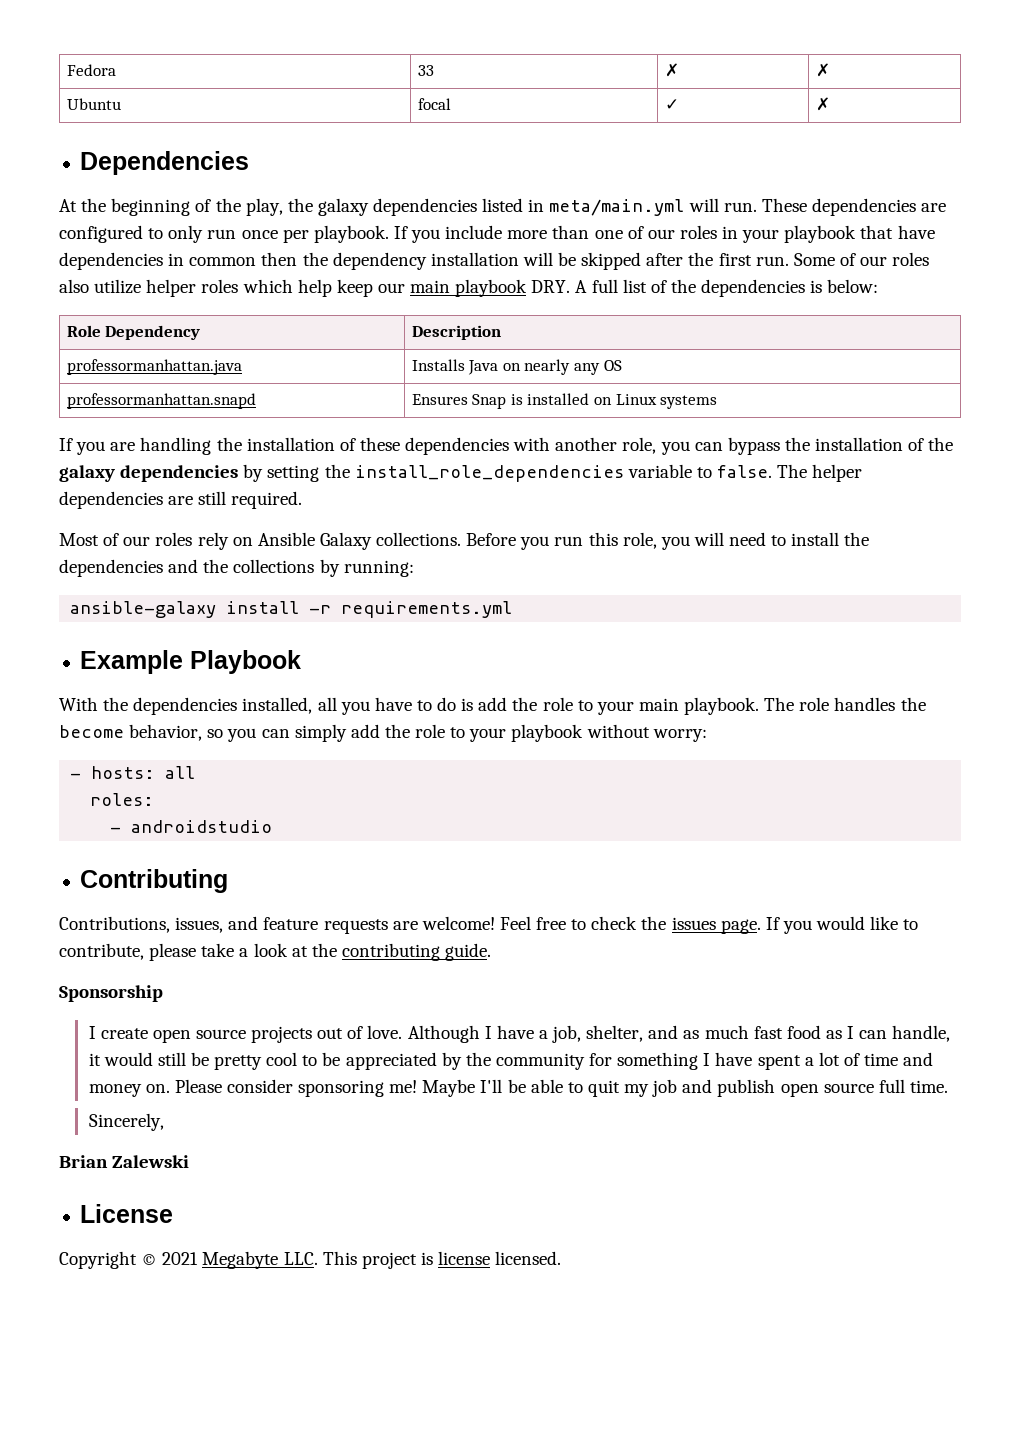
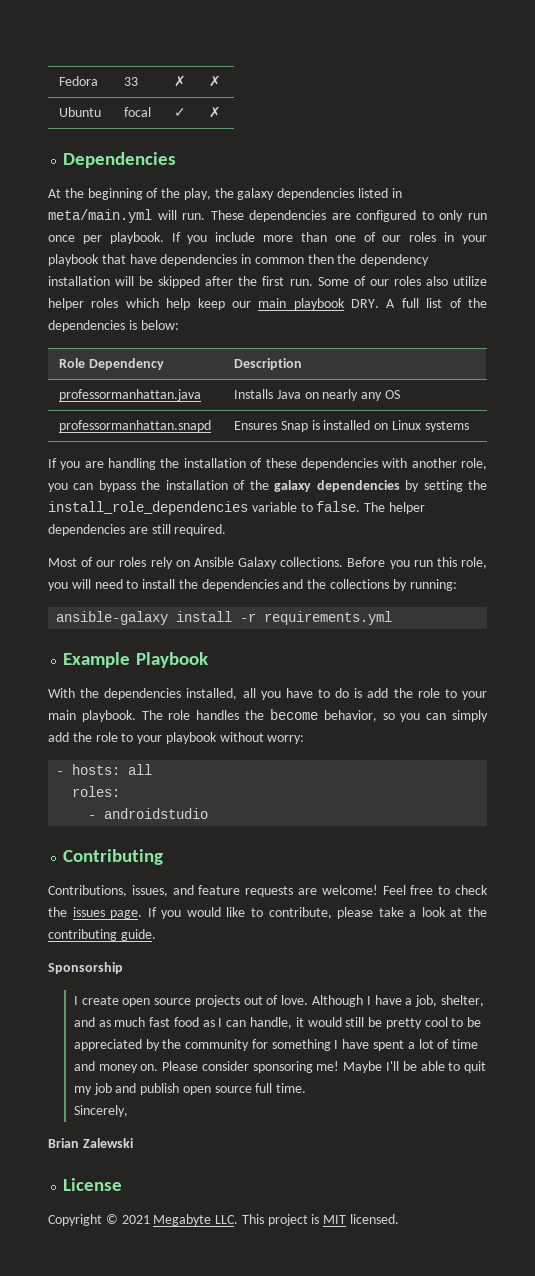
[438,1251,491,1265] license -> [323,1215,347,1224] MIT

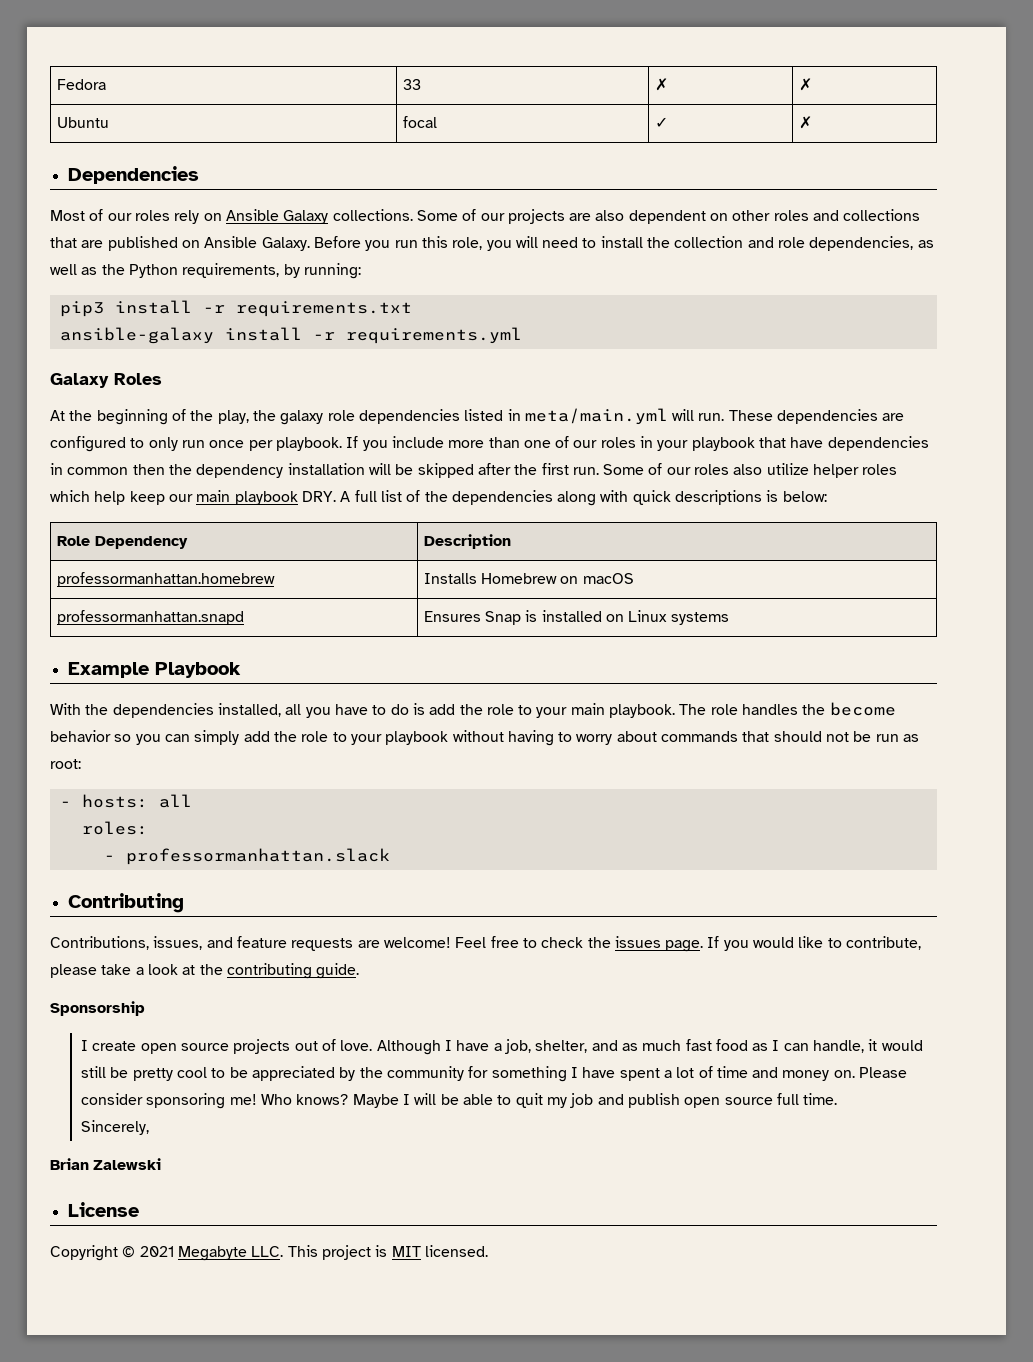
(177, 160) none -> [50,209,921,224] [50,236,934,251] [50,263,361,279] [59,300,412,317] [59,327,522,344] [50,373,162,388] // Most of our roles rely on Ansible Galaxy collections. Some of our projects are also dependent on other roles and collections that are published on Ansible Galaxy. Before you run this role, you will need to install the collection and role dependencies, as well as the Python requirements, by running: // pip3 install -r requirements.txt // ansible-galaxy install -r requirements.yml // Galaxy Roles
(275, 194) none -> [327,410,355,421] role
(125, 326) none -> [557,490,763,506] along with quick descriptions
[59,389,202,401] professormanhattan.java -> [56,572,275,587] professormanhattan.homebrew
[276,389,401,401] Java on nearly any OS -> [481,573,634,584] Homebrew on macOS
[48,458,488,470] [48,480,487,492] [48,501,425,515] [48,524,227,536] [48,557,487,569] [48,579,457,591] [56,611,393,625] // If you are handling the installation of these dependencies with another role, you can bypass the installation of the galaxy dependencies by setting the install_role_dependencies variable to false. The helper dependencies are still required. // Most of our roles rely on Ansible Galaxy collections. Before you run this role, you will need to install the dependencies and the collections by running: // ansible-galaxy install -r requirements.yml -> (729, 618) none
[323,710,377,722] behavior, -> [50,730,111,742] behavior
[267,735,305,744] worry: -> [507,730,920,746] [50,759,81,769] having to worry about commands that should not be run as root:
[104,808,209,819] androidstudio -> [125,848,390,865] professormanhattan.slack
[343,1061,400,1073] Maybe I'll -> [261,1093,437,1108] Who knows? Maybe I will

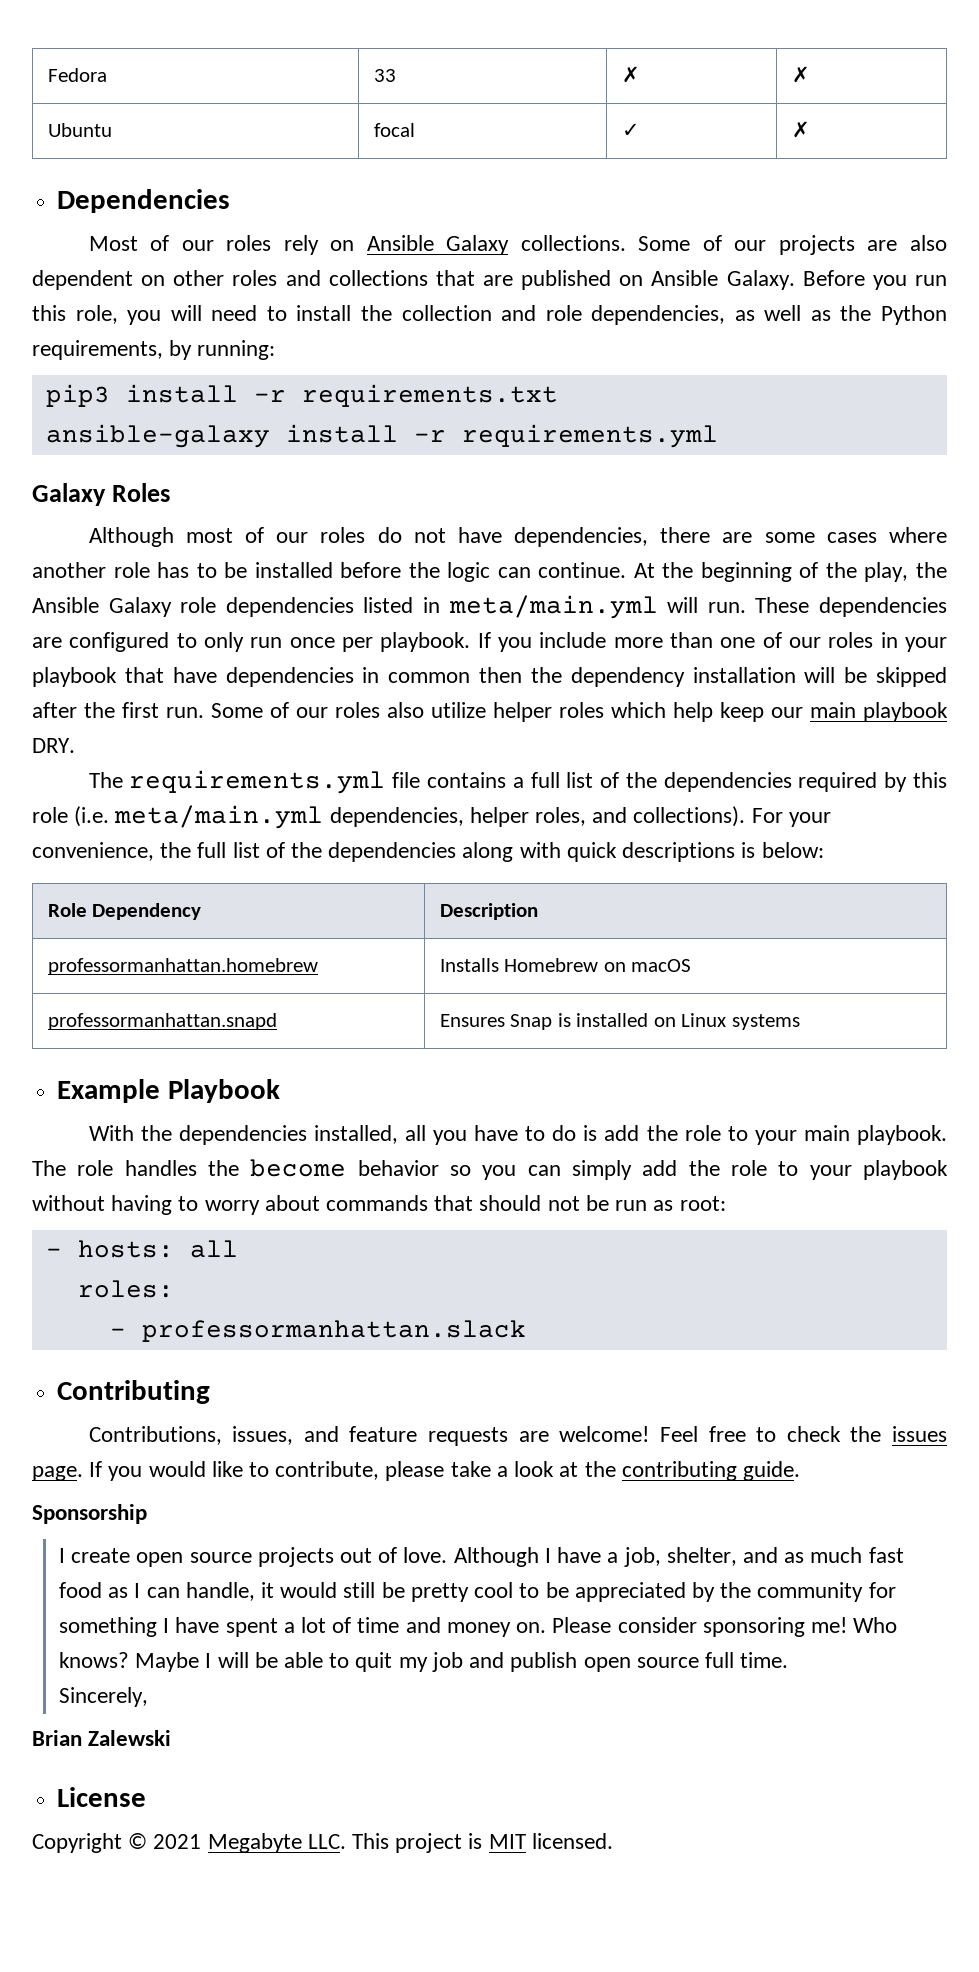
(162, 379) none -> [88,527,947,547] [32,562,627,582] Although most of our roles do not have dependencies, there are some cases where another role has to be installed before the logic can continue.
[280,410,324,425] galaxy -> [32,597,172,617] Ansible Galaxy
[340,491,351,502] A -> [88,770,948,794] [32,805,831,829] [32,842,192,861] // The requirements.yml file contains a full list of the dependencies required by this role (i.e. meta/main.yml dependencies, helper roles, and collections). For your convenience, the

